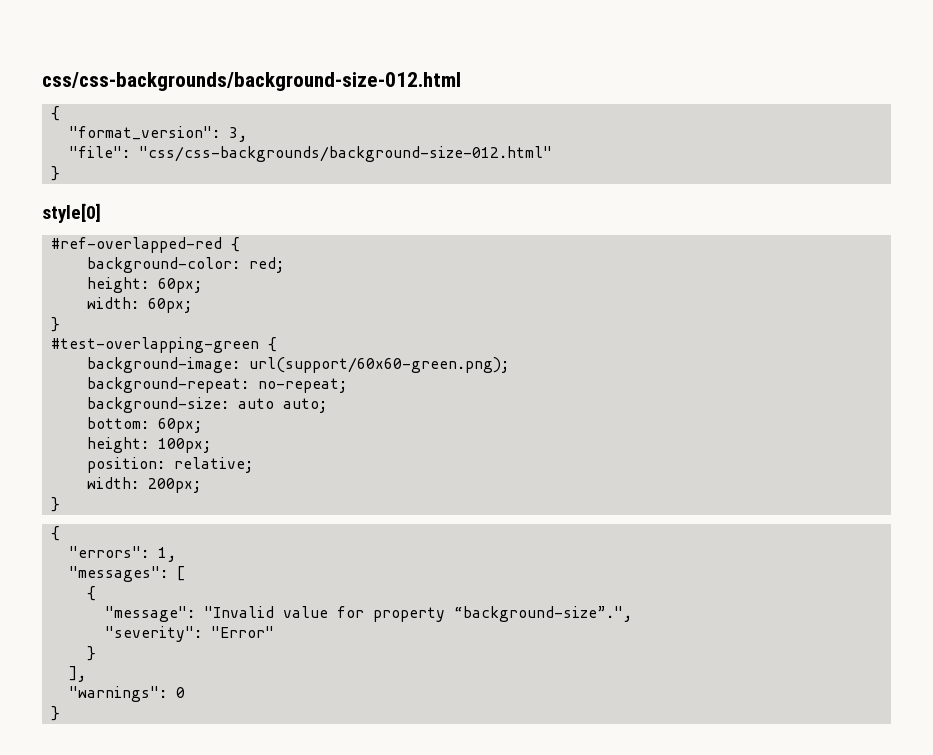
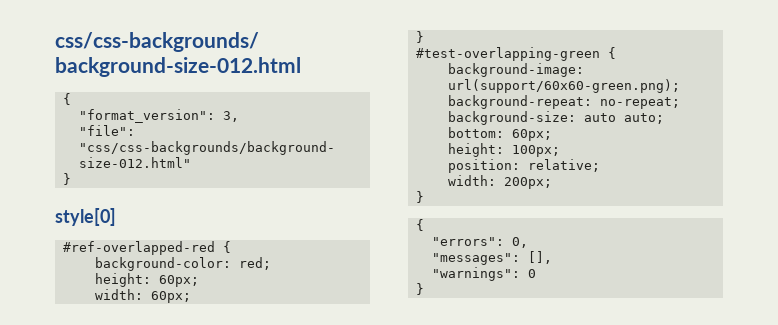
[158,547,176,562] 1, -> [511,237,528,248] 0,
[177,566,185,581] [87,586,96,601] [105,606,632,622] [105,626,274,642] [87,646,96,661] [69,666,86,682] [ // { // "message": "Invalid value for property “background-size”.", // "severity": "Error" // } // ], -> [527,251,552,264] [],

